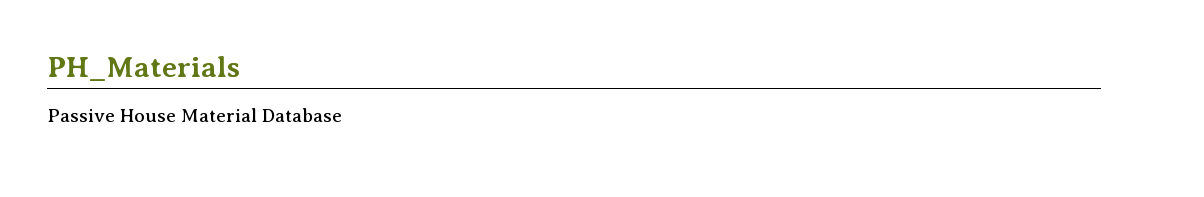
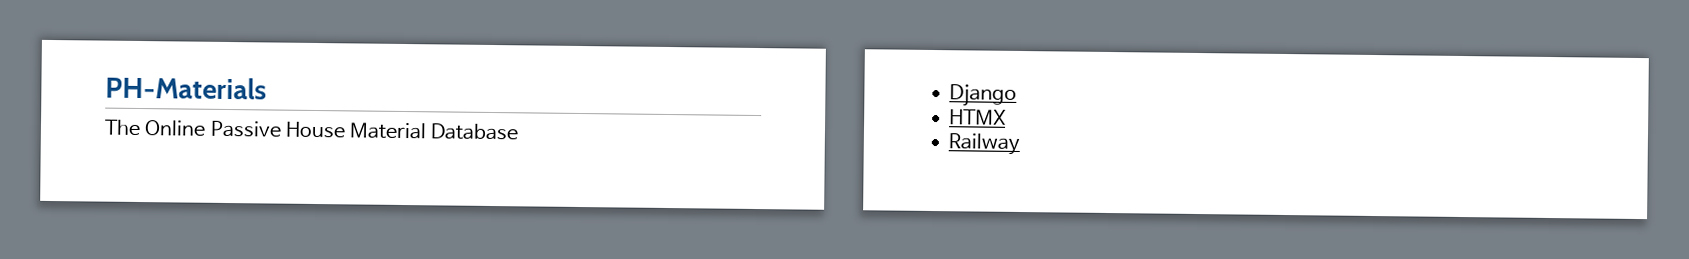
[47,56,240,81] PH_Materials // -> [105,76,267,100] [104,119,207,137] PH-Materials // The Online
(343, 115) none -> [949,84,1018,107] [949,109,1007,125] [948,133,1021,156] // Django // HTMX // Railway

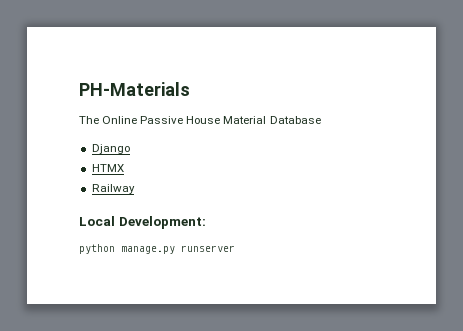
(1021, 144) none -> [79,216,206,229] [79,244,235,254] // Local Development: // python manage.py runserver

